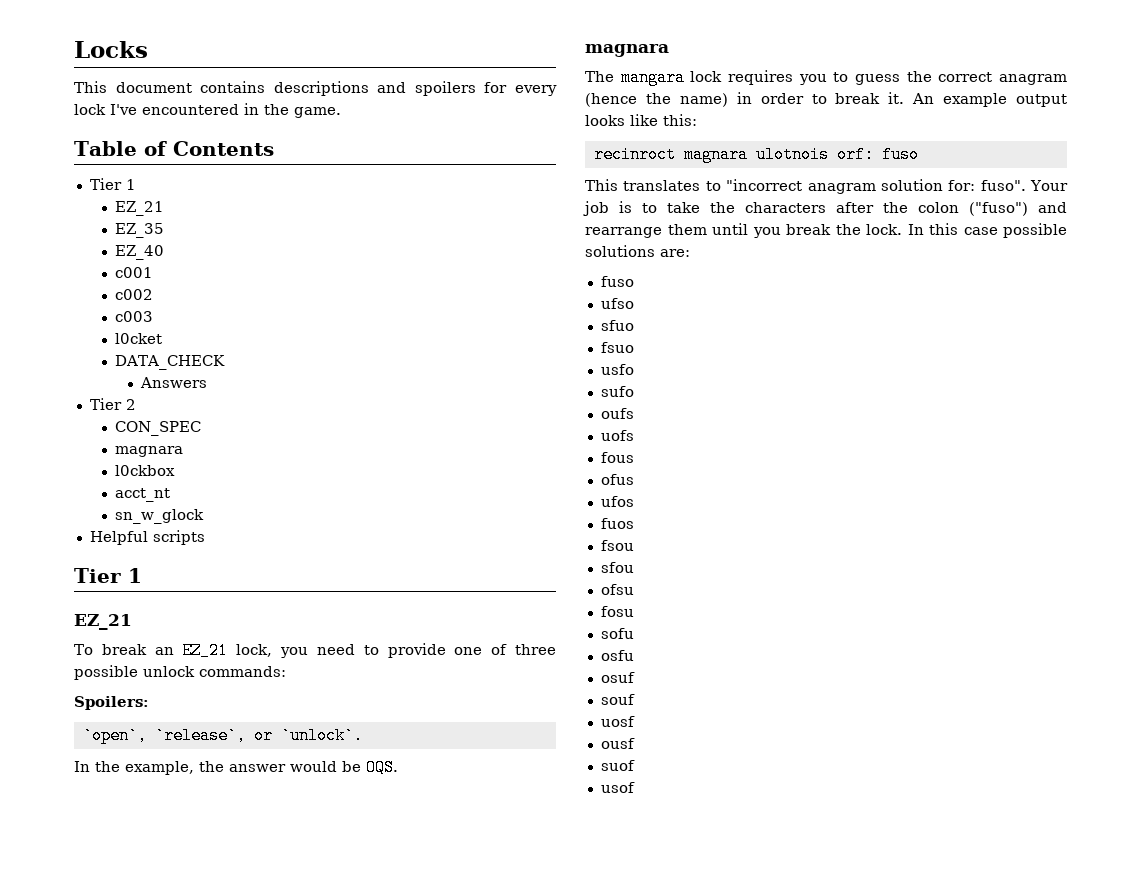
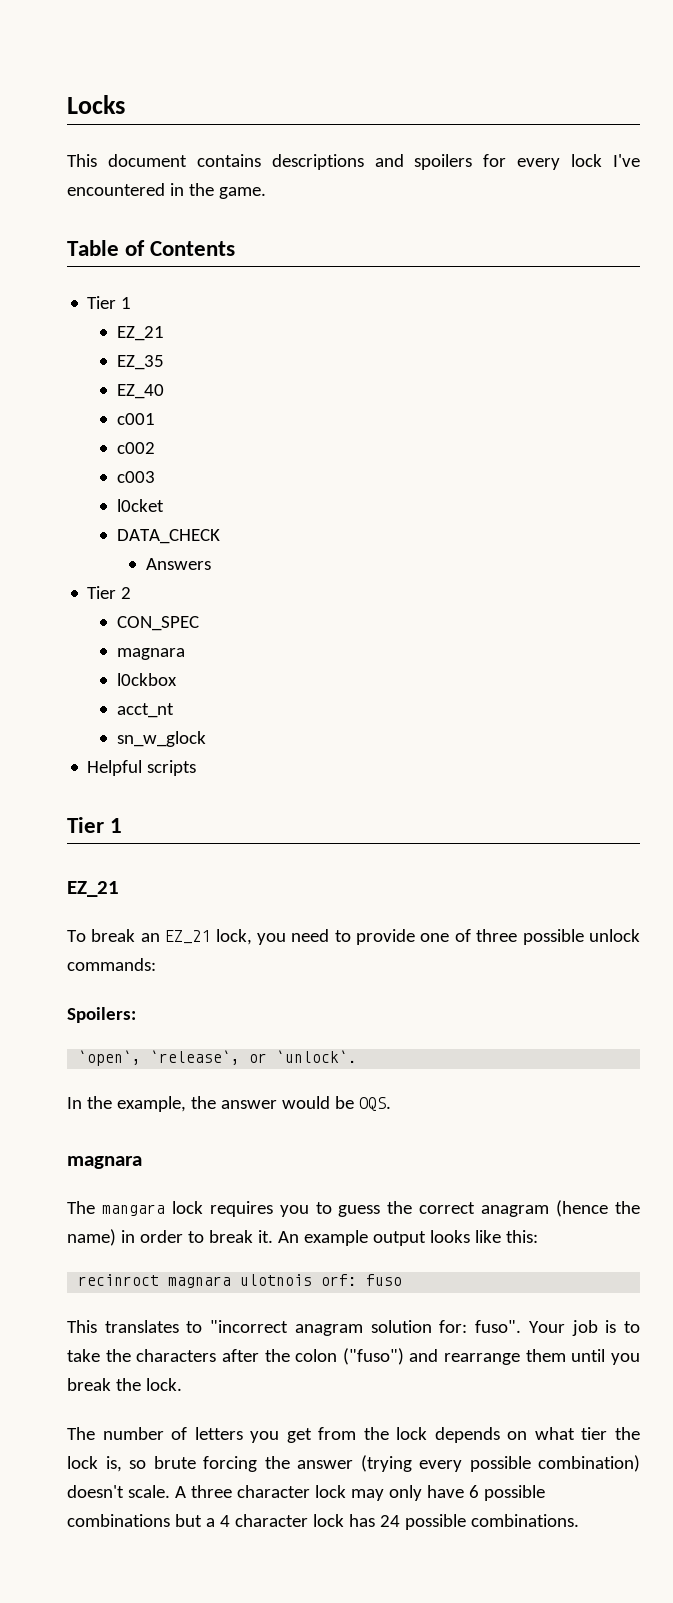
[907,223,1067,238] [585,245,690,257] [600,276,634,287] [600,298,634,309] [600,320,634,331] [600,342,634,353] [600,364,634,375] [600,386,634,397] [600,408,634,419] [600,430,634,441] [600,452,634,463] [600,474,634,485] [600,496,634,507] [600,518,634,529] [600,540,634,551] [600,562,634,573] [600,584,634,595] [600,606,634,617] [600,628,634,639] [600,650,634,661] [600,672,635,683] [600,694,635,705] [600,716,635,727] [600,738,635,749] [600,760,635,771] [600,782,635,793] In this case possible solutions are: // fuso // ufso // sfuo // fsuo // usfo // sufo // oufs // uofs // fous // ofus // ufos // fuos // fsou // sfou // ofsu // fosu // sofu // osfu // osuf // souf // uosf // ousf // suof // usof -> [67,1427,641,1443] [67,1455,640,1472] [67,1485,545,1501] [67,1514,579,1530] // The number of letters you get from the lock depends on what tier the lock is, so brute forcing the answer (trying every possible combination) doesn't scale. A three character lock may only have 6 possible combinations but a 4 character lock has 24 possible combinations.

